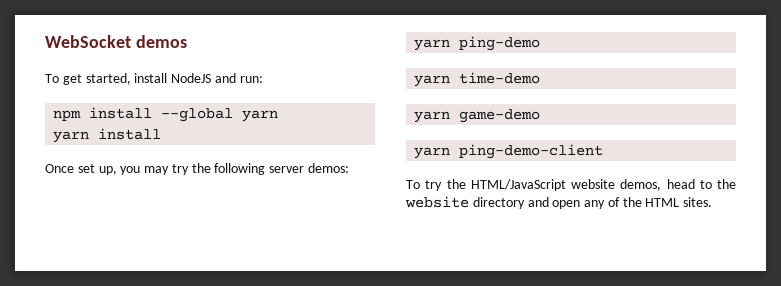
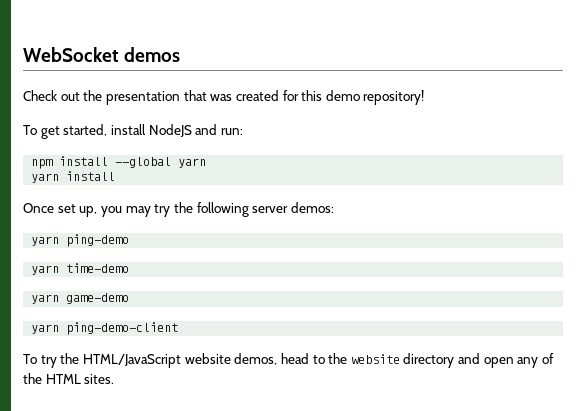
(187, 41) none -> [23,90,425,105] // Check out the presentation that was created for this demo repository!

